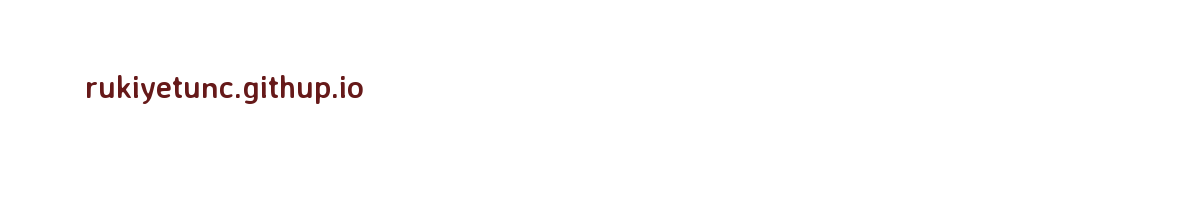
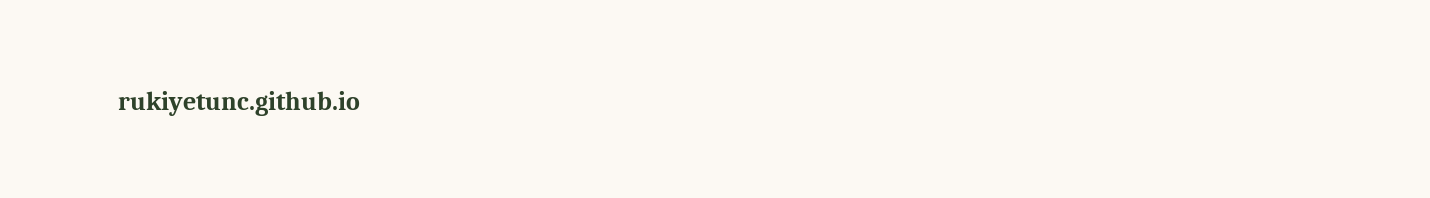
[85,75,364,104] rukiyetunc.githup.io -> [118,91,360,116] rukiyetunc.github.io

